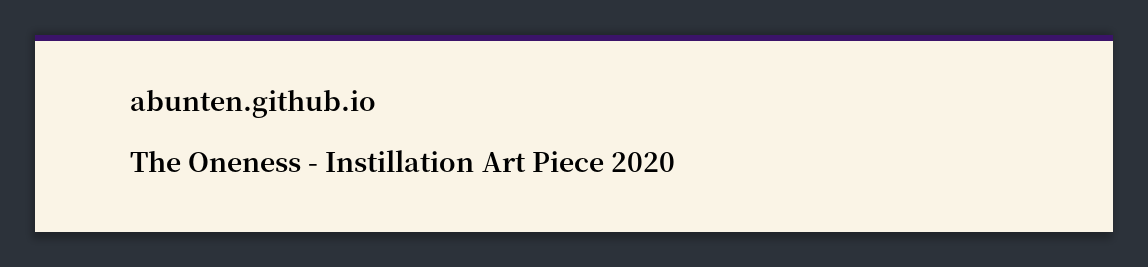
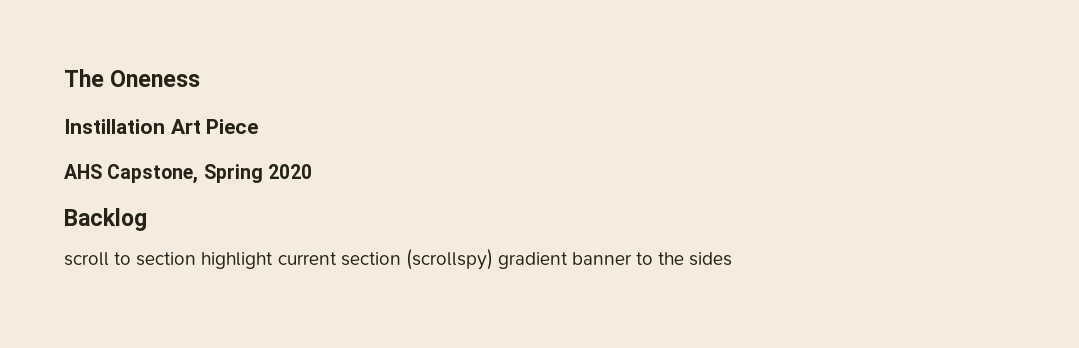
[130,89,376,118] abunten.github.io // -> (64, 78) none
[308,164,319,172] - -> (201, 78) //
[610,152,675,172] 2020 -> [64,164,312,184] [64,208,147,231] [64,249,733,270] // AHS Capstone, Spring 2020 // Backlog // scroll to section highlight current section (scrollspy) gradient banner to the sides

